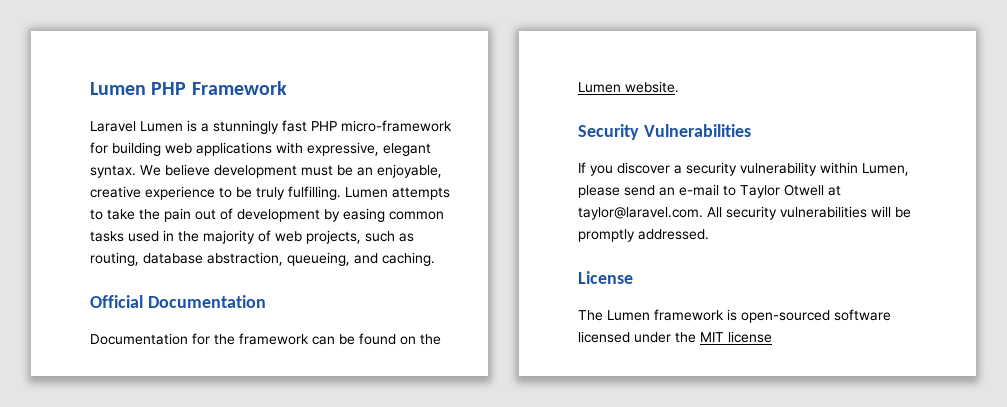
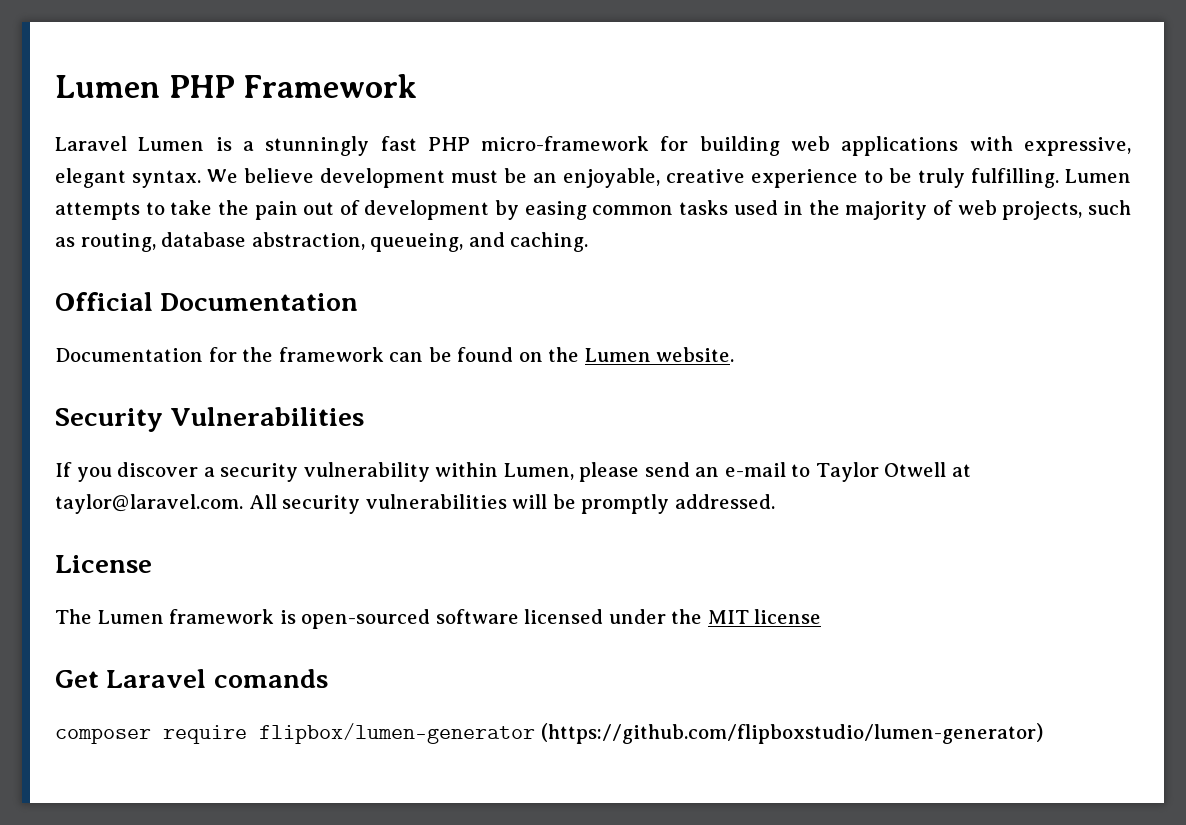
(772, 337) none -> [55,669,328,688] [55,723,1043,744] // Get Laravel comands // composer require flipbox/lumen-generator (https://github.com/flipboxstudio/lumen-generator)

